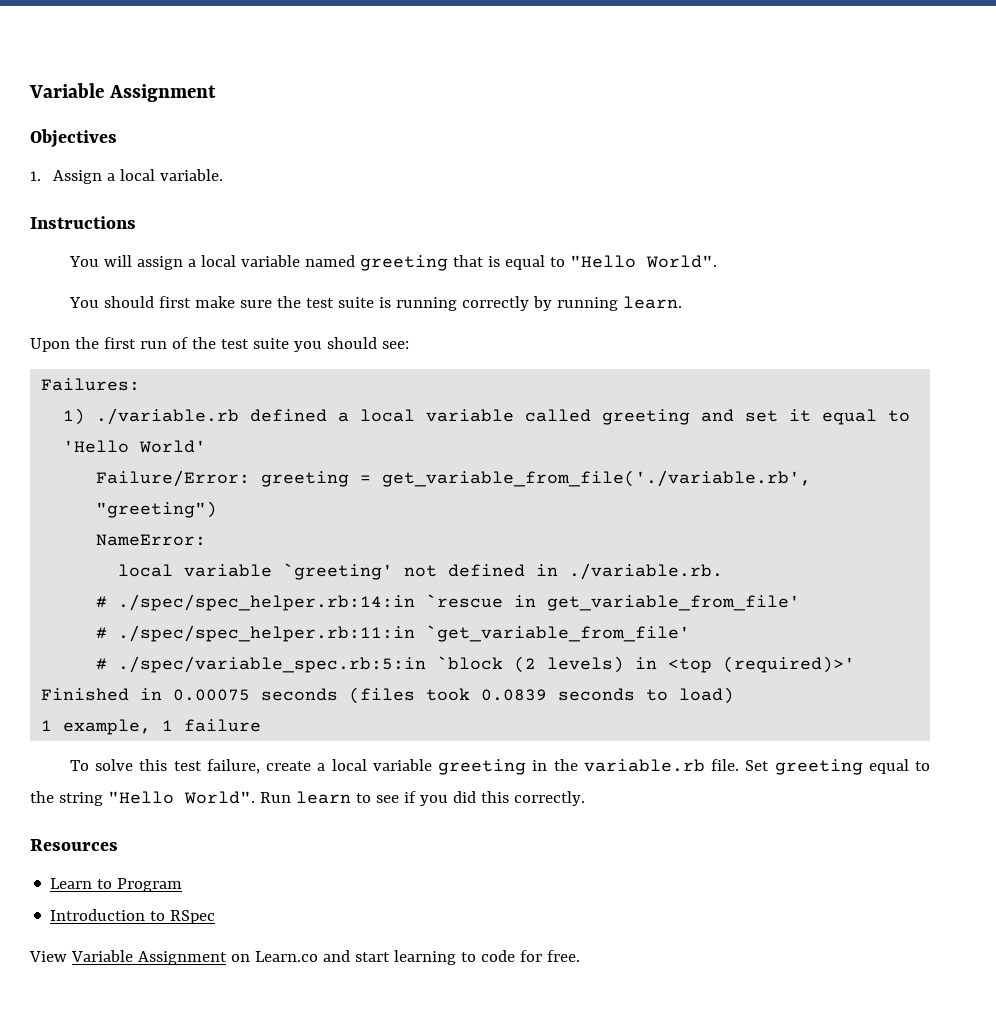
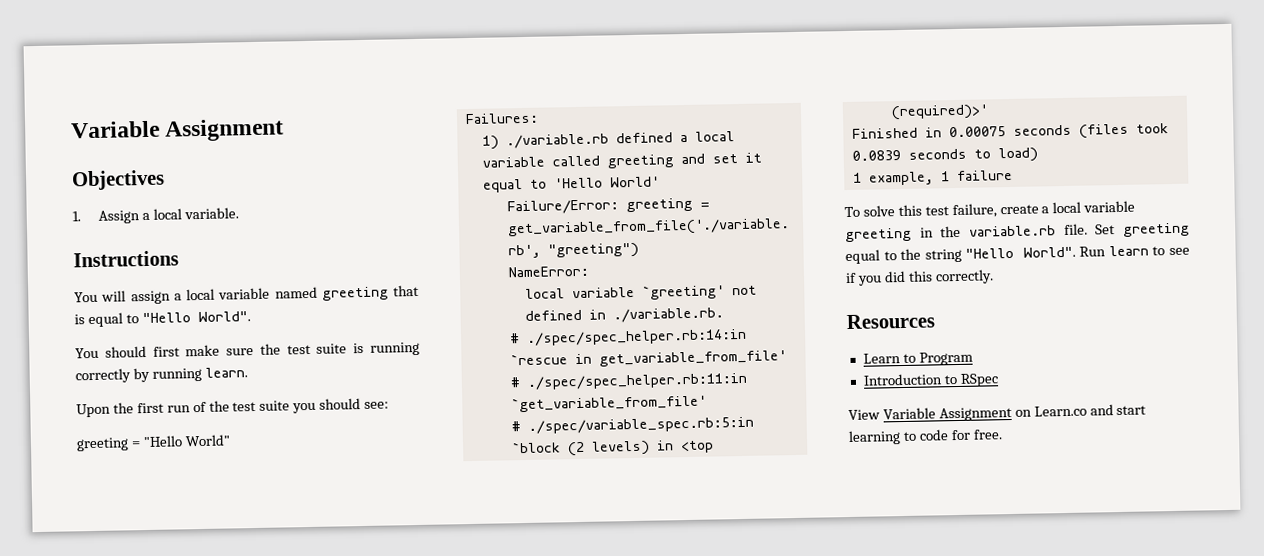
(409, 345) none -> [76,434,231,452] // greeting = "Hello World"

